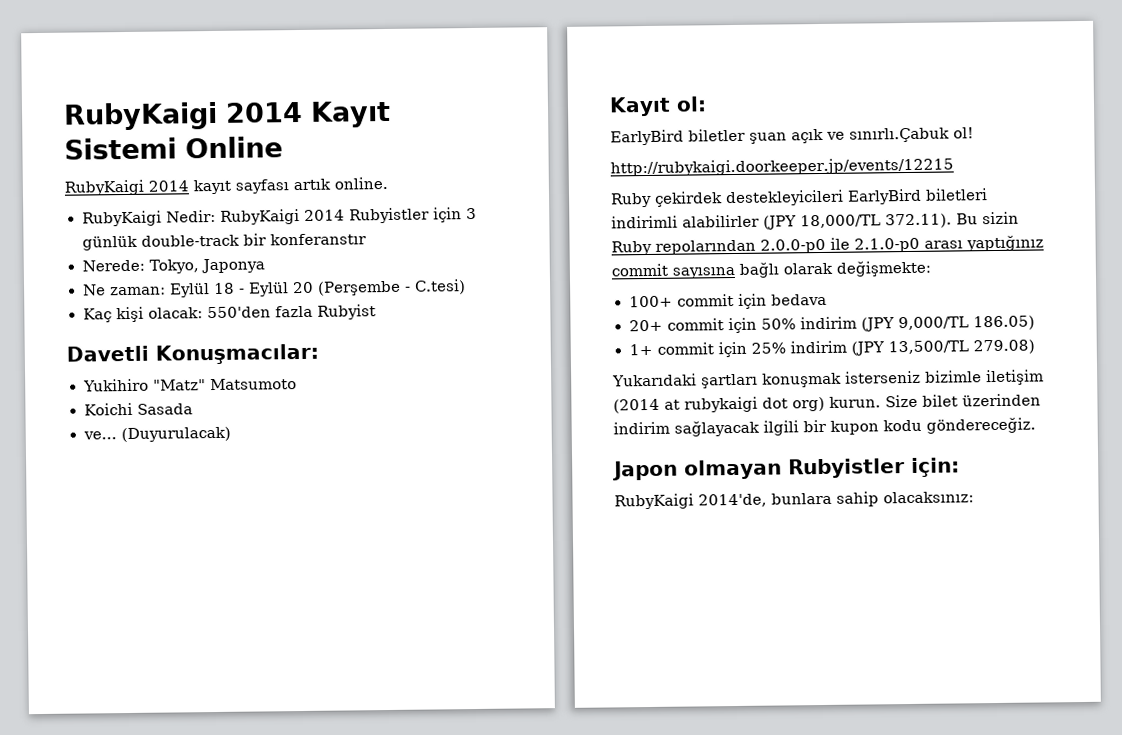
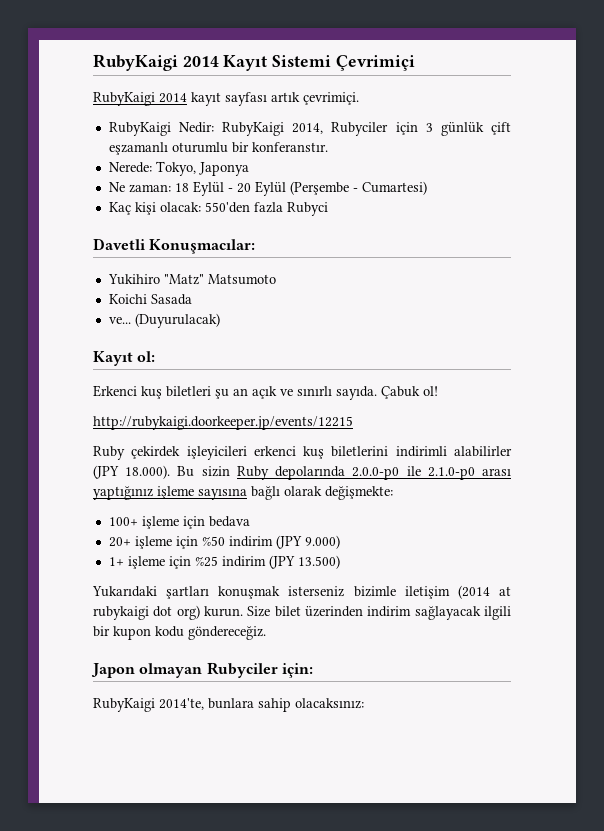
[185,136,283,159] Online -> [335,55,415,71] Çevrimiçi
[334,176,388,190] online. -> [303,92,359,105] çevrimiçi.
[303,207,430,224] 2014 Rubyistler -> [292,122,389,136] 2014, Rubyciler
[140,233,367,247] double-track bir konferanstır -> [491,122,512,135] [108,142,328,155] çift eşzamanlı oturumlu bir konferanstır.
[169,281,314,298] Eylül 18 - Eylül 20 -> [174,181,286,196] 18 Eylül - 20 Eylül
[413,279,466,295] C.tesi) -> [361,181,427,195] Cumartesi)
[316,304,376,320] Rubyist -> [286,202,328,216] Rubyci
[610,127,950,146] EarlyBird biletler şuan açık ve sınırlı.Çabuk -> [93,385,420,400] Erkenci kuş biletleri şu an açık ve sınırlı sayıda. Çabuk
[725,188,988,207] destekleyicileri EarlyBird biletleri -> [186,446,389,460] işleyicileri erkenci kuş biletlerini
[800,213,952,229] 18,000/TL 372.11). -> [125,465,171,479] 18.000).
[655,239,756,255] repolarından -> [275,466,346,480] depolarında
[611,263,668,277] commit -> [157,486,194,499] işleme
[676,294,734,307] commit -> [141,516,179,529] işleme
[666,315,1035,334] [628,339,1035,358] commit için 50% indirim (JPY 9,000/TL 186.05) // 1+ commit için 25% indirim (JPY 13,500/TL 279.08) -> [134,535,340,549] [108,555,340,569] işleme için %50 indirim (JPY 9.000) // 1+ işleme için %25 indirim (JPY 13.500)
[788,458,905,479] Rubyistler -> [206,662,278,678] Rubyciler
[698,493,767,508] 2014'de, -> [159,698,204,710] 2014'te,

